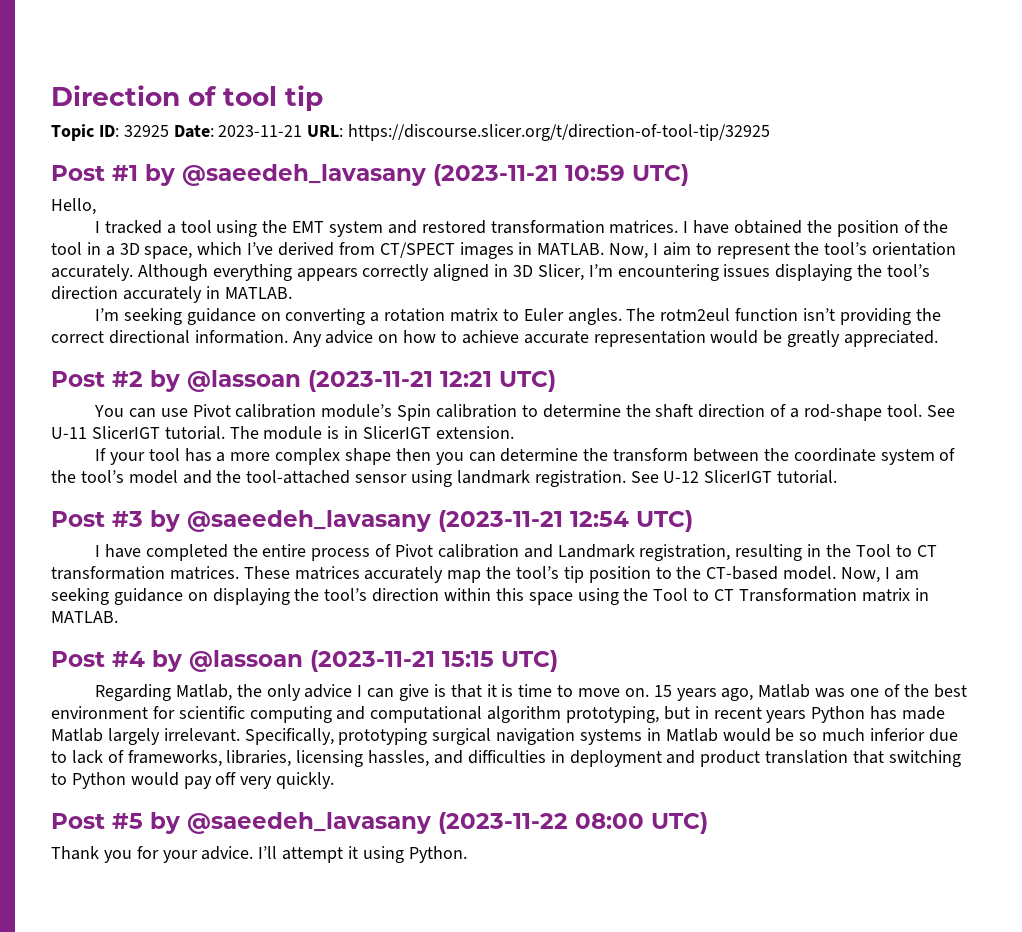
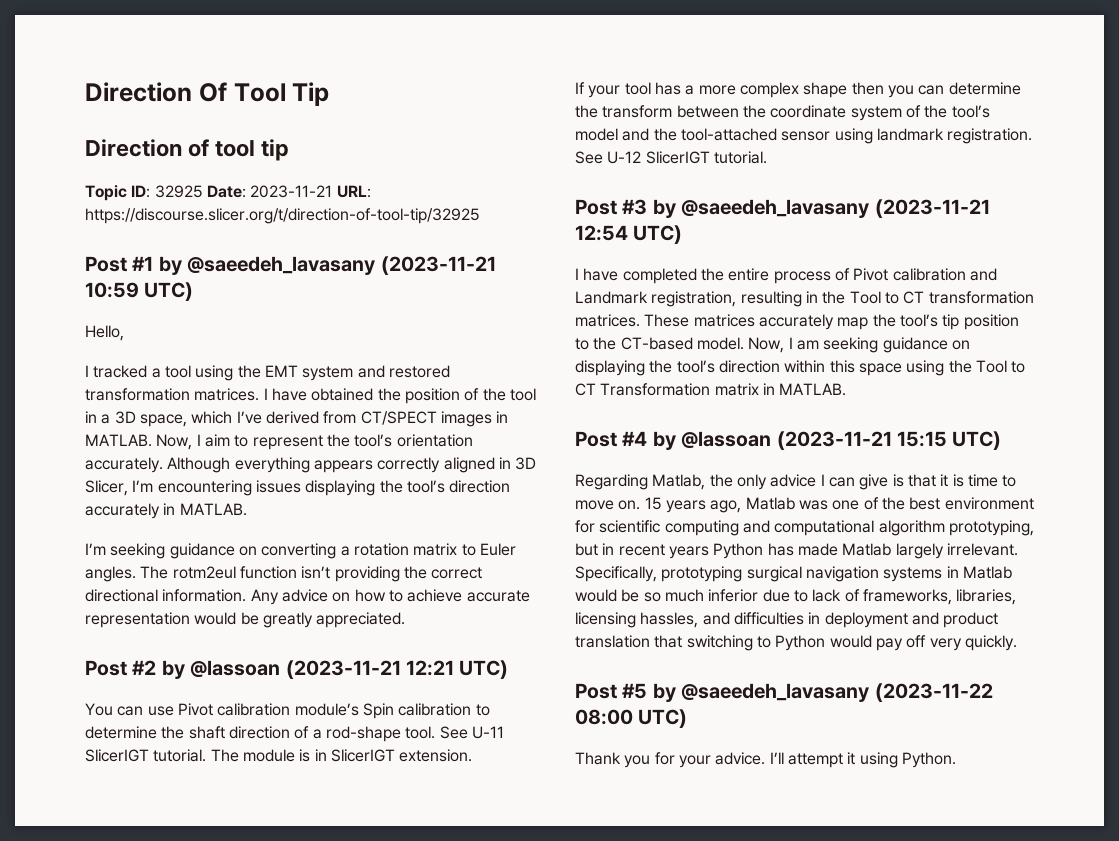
[51,85,180,106] Direction -> [85,82,330,106] [85,139,182,157] Direction Of Tool Tip // Direction

